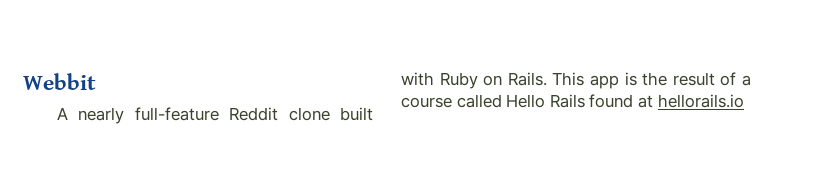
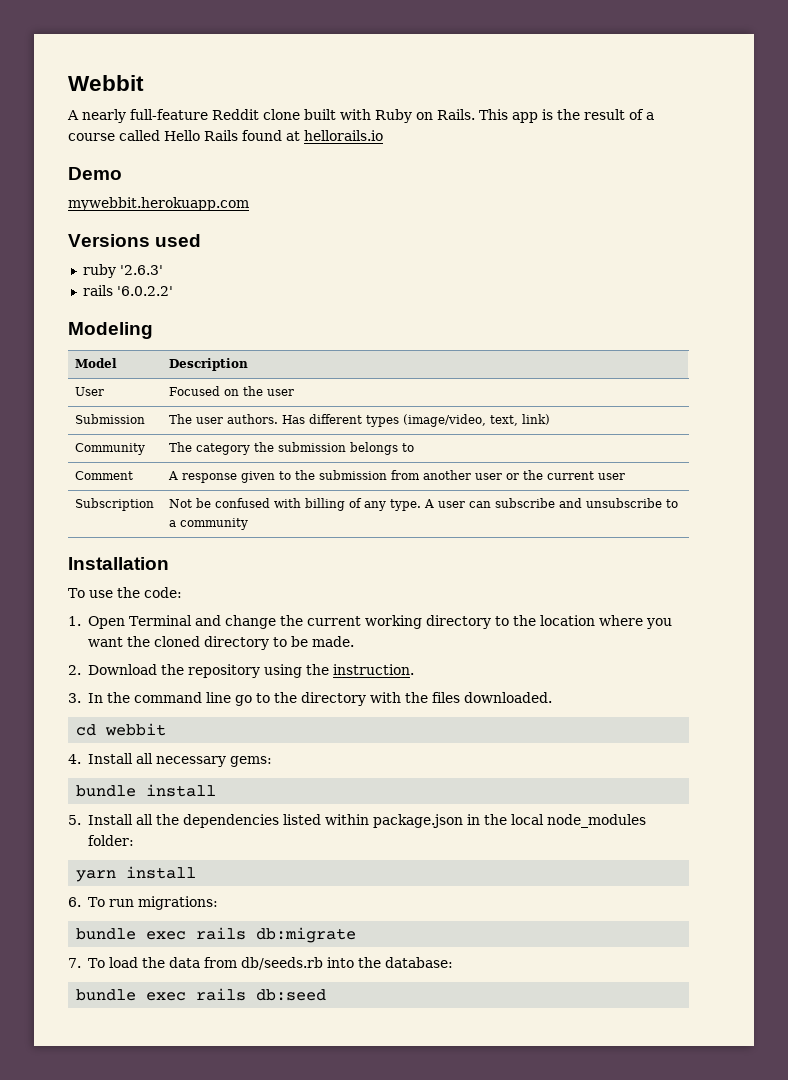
(744, 101) none -> [68,167,122,180] [68,197,249,211] [68,234,202,247] [82,264,163,278] [82,285,173,296] [68,322,153,339] [75,358,118,368] [169,358,249,371] [75,387,105,396] [169,386,295,396] [75,414,146,424] [169,414,551,427] [75,443,146,455] [169,442,415,455] [75,471,134,480] [168,470,626,483] [75,498,155,511] [169,498,679,511] [169,518,249,530] [68,557,169,570] [68,587,182,598] [68,615,672,629] [87,636,354,650] [68,664,414,678] [68,692,552,706] [76,723,167,736] [68,753,272,767] [76,784,217,797] [68,814,646,828] [87,835,134,846] [76,866,197,882] [68,896,218,910] [76,927,357,943] [68,957,453,970] [76,988,327,1001] // Demo // mywebbit.herokuapp.com // Versions used // ruby '2.6.3' // rails '6.0.2.2' // Modeling // Model | Description // User | Focused on the user // Submission | The user authors. Has different types (image/video, text, link) // Community | The category the submission belongs to // Comment | A response given to the submission from another user or the current user // Subscription | Not be confused with billing of any type. A user can subscribe and unsubscribe to a community // Installation // To use the code: // 1. Open Terminal and change the current working directory to the location where you want the cloned directory to be made. // 2. Download the repository using the instruction. // 3. In the command line go to the directory with the files downloaded. // cd webbit // 4. Install all necessary gems: // bundle install // 5. Install all the dependencies listed within package.json in the local node_modules folder: // yarn install // 6. To run migrations: // bundle exec rails db:migrate // 7. To load the data from db/seeds.rb into the database: // bundle exec rails db:seed

